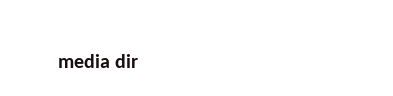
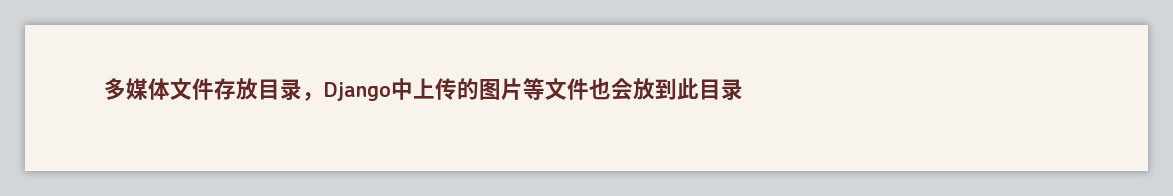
[58,54,139,68] media dir -> [104,78,743,101] 多媒体文件存放目录，Django中上传的图片等文件也会放到此目录

